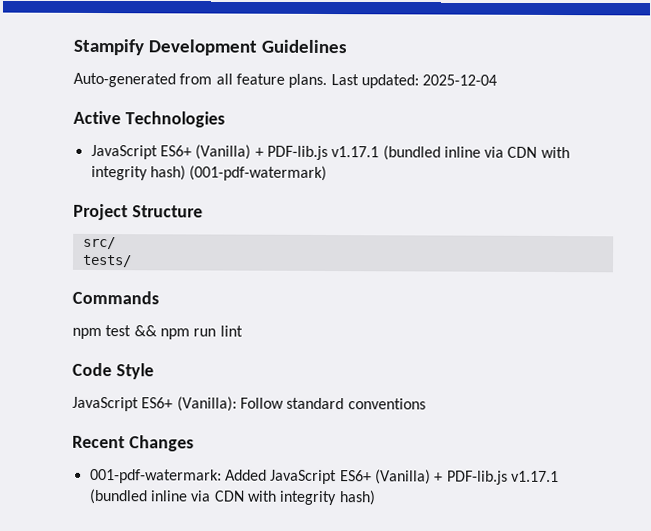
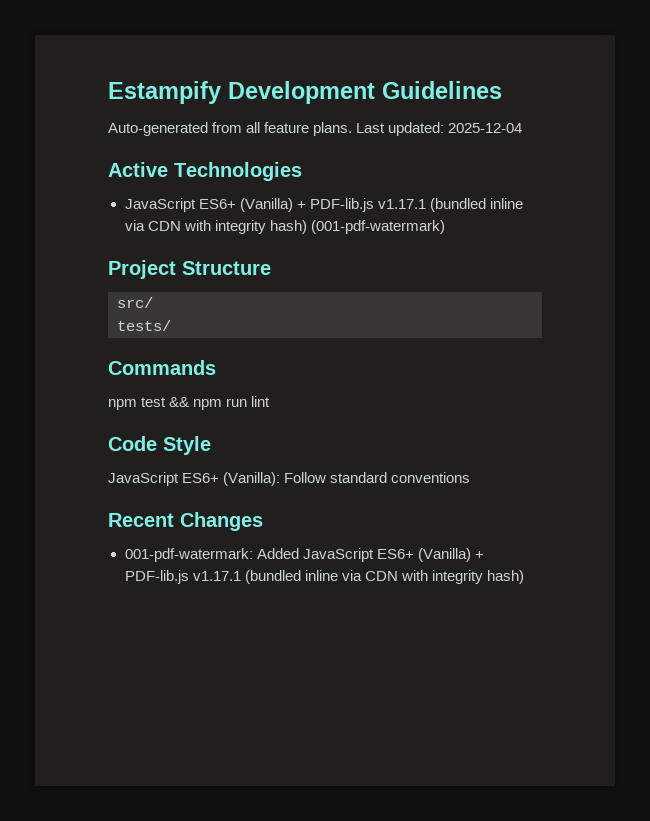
[73,38,144,56] Stampify -> [108,81,221,104] Estampify

